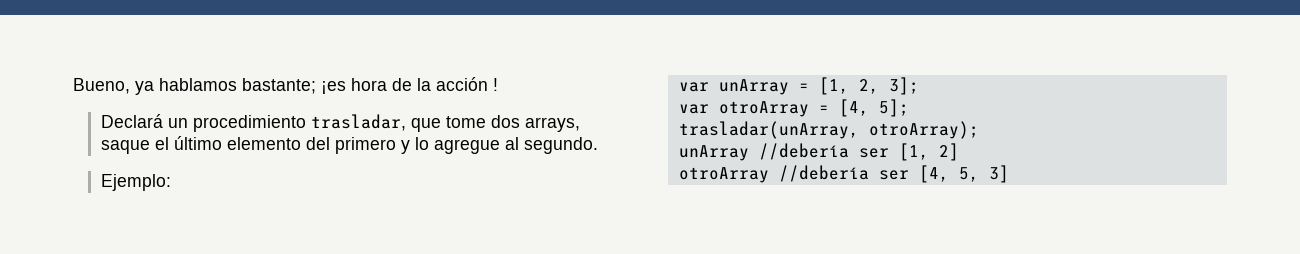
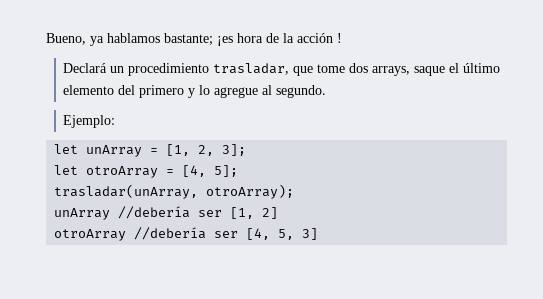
[678,82,709,92] var -> [54,144,79,154] let
[678,104,709,114] var -> [54,165,79,175] let

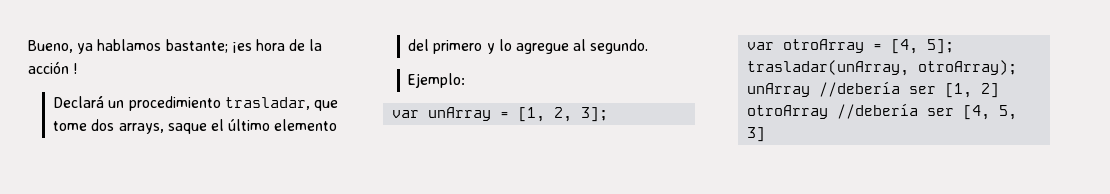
[54,144,79,154] let -> [392,110,420,118] var
[54,165,79,175] let -> [747,42,775,50] var

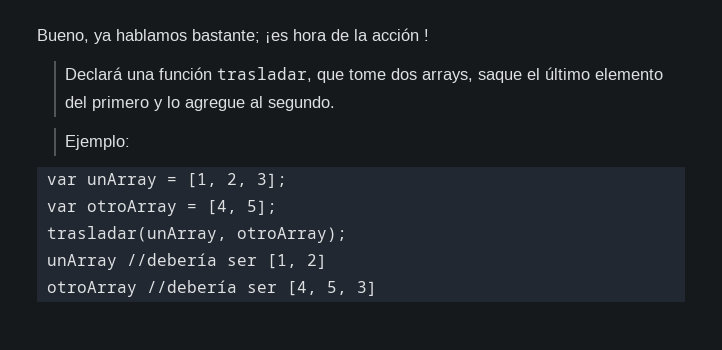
[108,96,221,111] un procedimiento -> [127,67,213,80] una función

